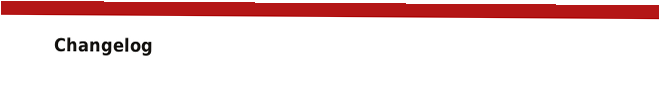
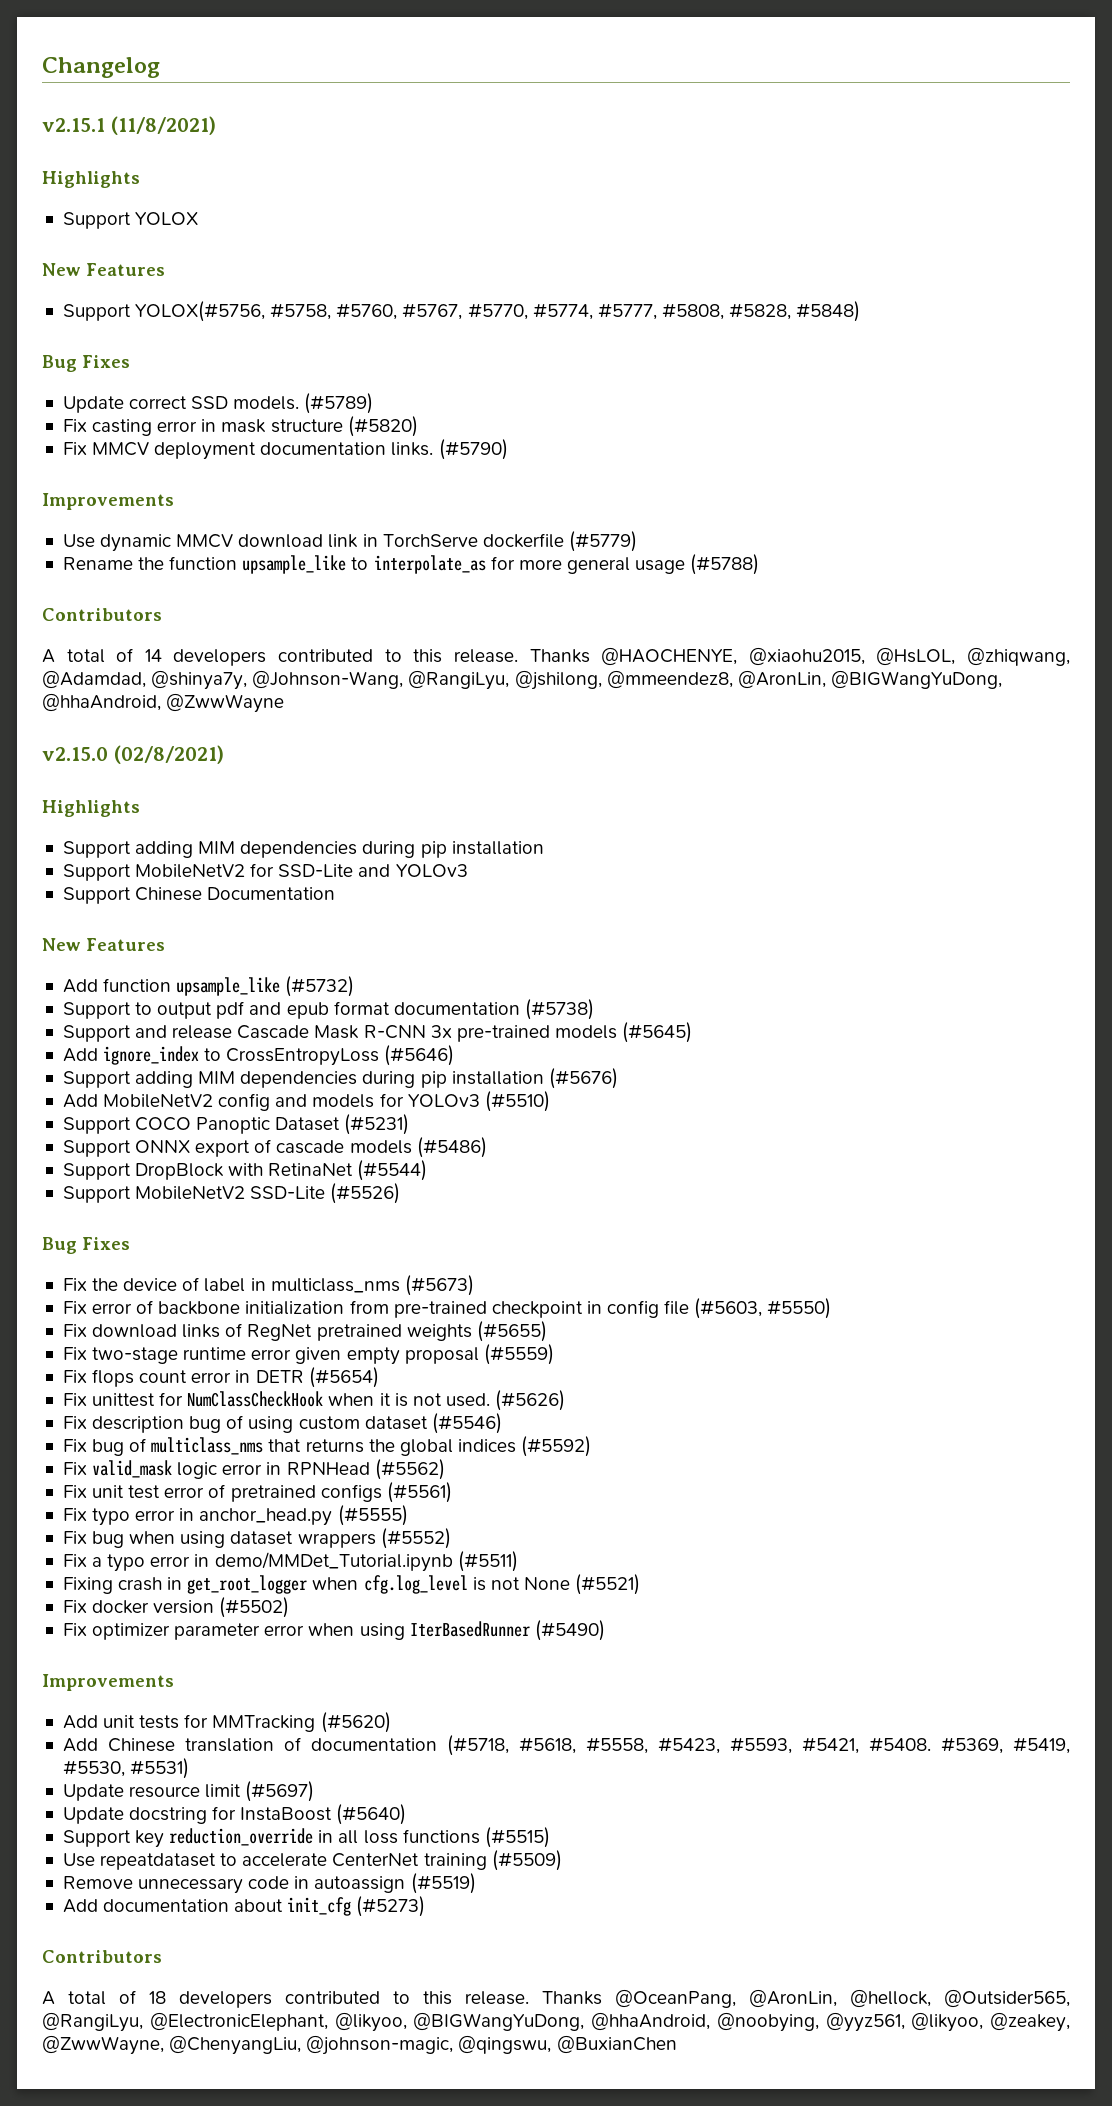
(154, 46) none -> [42,116,216,135] [42,171,140,188] [62,212,199,229] [42,263,165,276] [62,301,861,322] [42,355,130,372] [62,393,374,414] [62,416,418,437] [62,439,508,460] [42,493,174,510] [62,531,637,552] [62,554,760,575] [42,608,162,621] [42,647,1071,666] [42,670,1002,690] [42,693,285,713] [42,745,224,764] [42,800,140,817] [62,841,544,858] [62,863,468,881] [62,887,336,904] [42,938,165,951] [62,976,355,997] [62,999,594,1020] [62,1022,693,1043] [62,1045,455,1066] [62,1068,618,1089] [62,1091,550,1112] [62,1114,410,1135] [62,1137,487,1158] [62,1160,428,1181] [62,1183,401,1204] [42,1237,130,1254] [62,1275,474,1296] [62,1298,832,1319] [62,1321,547,1342] [62,1344,554,1365] [62,1367,379,1388] [62,1390,566,1411] [62,1413,502,1434] [62,1436,592,1457] [62,1459,445,1480] [62,1482,452,1503] [62,1505,408,1526] [62,1528,451,1549] [62,1551,518,1572] [62,1574,641,1595] [62,1597,290,1618] [62,1620,605,1641] [42,1674,174,1691] [62,1712,391,1733] [62,1735,1070,1756] [62,1758,190,1779] [62,1781,315,1802] [62,1804,407,1825] [62,1827,550,1848] [62,1850,562,1871] [62,1873,476,1894] [62,1896,426,1917] [42,1950,162,1963] [42,1989,1070,2008] [42,2012,1070,2032] [42,2035,677,2055] // v2.15.1 (11/8/2021) // Highlights // Support YOLOX // New Features // Support YOLOX(#5756, #5758, #5760, #5767, #5770, #5774, #5777, #5808, #5828, #5848) // Bug Fixes // Update correct SSD models. (#5789) // Fix casting error in mask structure (#5820) // Fix MMCV deployment documentation links. (#5790) // Improvements // Use dynamic MMCV download link in TorchServe dockerfile (#5779) // Rename the function upsample_like to interpolate_as for more general usage (#5788) // Contributors // A total of 14 developers contributed to this release. Thanks @HAOCHENYE, @xiaohu2015, @HsLOL, @zhiqwang, @Adamdad, @shinya7y, @Johnson-Wang, @RangiLyu, @jshilong, @mmeendez8, @AronLin, @BIGWangYuDong, @hhaAndroid, @ZwwWayne // v2.15.0 (02/8/2021) // Highlights // Support adding MIM dependencies during pip installation // Support MobileNetV2 for SSD-Lite and YOLOv3 // Support Chinese Documentation // New Features // Add function upsample_like (#5732) // Support to output pdf and epub format documentation (#5738) // Support and release Cascade Mask R-CNN 3x pre-trained models (#5645) // Add ignore_index to CrossEntropyLoss (#5646) // Support adding MIM dependencies during pip installation (#5676) // Add MobileNetV2 config and models for YOLOv3 (#5510) // Support COCO Panoptic Dataset (#5231) // Support ONNX export of cascade models (#5486) // Support DropBlock with RetinaNet (#5544) // Support MobileNetV2 SSD-Lite (#5526) // Bug Fixes // Fix the device of label in multiclass_nms (#5673) // Fix error of backbone initialization from pre-trained checkpoint in config file (#5603, #5550) // Fix download links of RegNet pretrained weights (#5655) // Fix two-stage runtime error given empty proposal (#5559) // Fix flops count error in DETR (#5654) // Fix unittest for NumClassCheckHook when it is not used. (#5626) // Fix description bug of using custom dataset (#5546) // Fix bug of multiclass_nms that returns the global indices (#5592) // Fix valid_mask logic error in RPNHead (#5562) // Fix unit test error of pretrained configs (#5561) // Fix typo error in anchor_head.py (#5555) // Fix bug when using dataset wrappers (#5552) // Fix a typo error in demo/MMDet_Tutorial.ipynb (#5511) // Fixing crash in get_root_logger when cfg.log_level is not None (#5521) // Fix docker version (#5502) // Fix optimizer parameter error when using IterBasedRunner (#5490) // Improvements // Add unit tests for MMTracking (#5620) // Add Chinese translation of documentation (#5718, #5618, #5558, #5423, #5593, #5421, #5408. #5369, #5419, #5530, #5531) // Update resource limit (#5697) // Update docstring for InstaBoost (#5640) // Support key reduction_override in all loss functions (#5515) // Use repeatdataset to accelerate CenterNet training (#5509) // Remove unnecessary code in autoassign (#5519) // Add documentation about init_cfg (#5273) // Contributors // A total of 18 developers contributed to this release. Thanks @OceanPang, @AronLin, @hellock, @Outsider565, @RangiLyu, @ElectronicElephant, @likyoo, @BIGWangYuDong, @hhaAndroid, @noobying, @yyz561, @likyoo, @zeakey, @ZwwWayne, @ChenyangLiu, @johnson-magic, @qingswu, @BuxianChen

